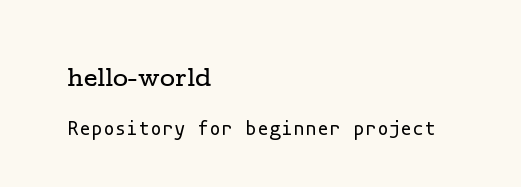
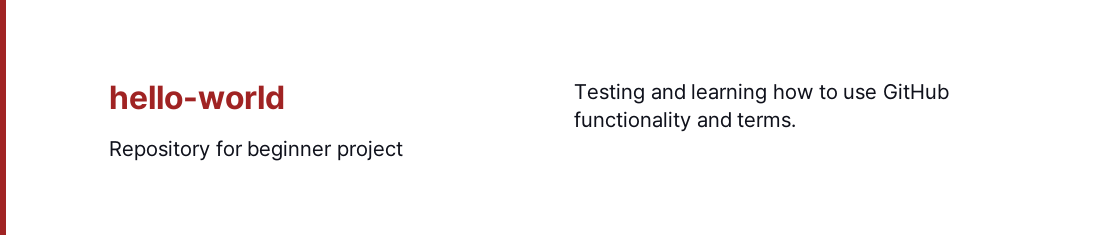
(436, 130) none -> [574,83,950,104] [574,111,797,132] // Testing and learning how to use GitHub functionality and terms.

